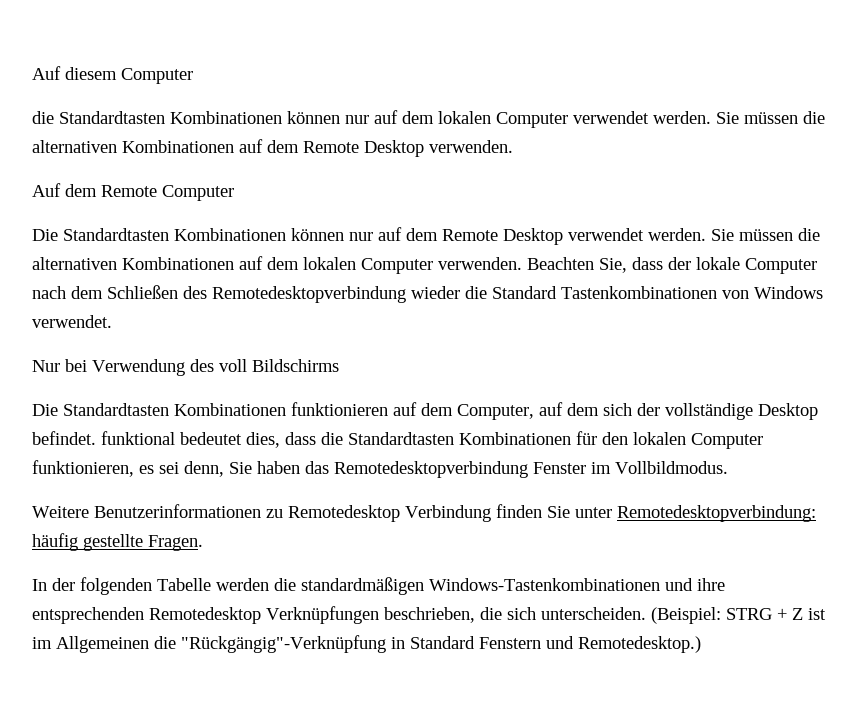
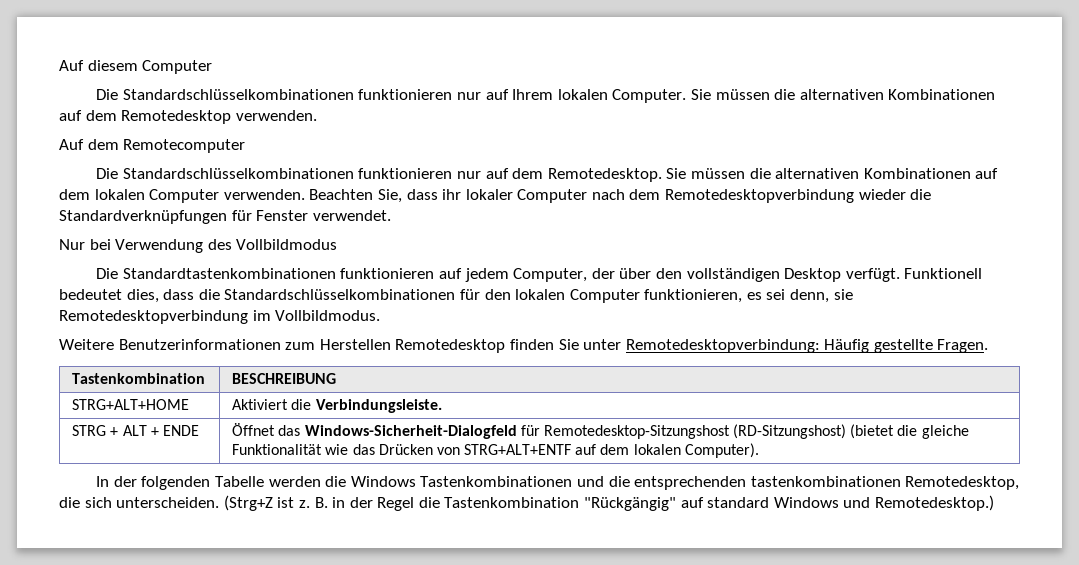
[32,110,825,128] [32,139,424,157] die Standardtasten Kombinationen können nur auf dem lokalen Computer verwendet werden. Sie müssen die alternativen Kombinationen auf dem Remote Desktop -> [96,89,996,103] [59,110,232,124] Die Standardschlüsselkombinationen funktionieren nur auf Ihrem lokalen Computer. Sie müssen die alternativen Kombinationen auf dem Remotedesktop
[101,185,234,201] [32,227,706,245] Remote Computer // Die Standardtasten Kombinationen können nur auf dem Remote Desktop verwendet werden. -> [123,139,246,153] [96,168,662,182] Remotecomputer // Die Standardschlüsselkombinationen funktionieren nur auf dem Remotedesktop.
[668,257,740,270] der lokale -> [442,189,513,200] ihr lokaler
[107,285,207,299] Schließen des -> (661, 194) none
[492,286,823,299] Standard Tastenkombinationen von Windows -> [59,210,309,224] Standardverknüpfungen für Fenster
[219,359,339,372] [32,402,818,420] [32,431,175,445] voll Bildschirms // Die Standardtasten Kombinationen funktionieren auf dem Computer, auf dem sich der vollständige Desktop befindet. funktional -> [236,239,338,250] [96,268,983,282] Vollbildmodus // Die Standardtastenkombinationen funktionieren auf jedem Computer, der über den vollständigen Desktop verfügt. Funktionell
[348,432,571,445] Standardtasten Kombinationen -> [224,289,456,300] Standardschlüsselkombinationen
[229,461,586,478] Sie haben das Remotedesktopverbindung Fenster -> [833,289,853,300] [59,310,248,324] sie Remotedesktopverbindung
[266,505,491,522] zu Remotedesktop Verbindung -> [285,339,506,353] zum Herstellen Remotedesktop
[32,533,78,551] häufig -> [824,339,870,353] Häufig
(203, 543) none -> [72,373,206,384] [232,373,337,384] [72,399,190,410] [232,399,442,413] [72,425,199,436] [232,423,969,439] [232,443,759,458] // Tastenkombination | BESCHREIBUNG // STRG+ALT+HOME | Aktiviert die Verbindungsleiste. // STRG + ALT + ENDE | Öffnet das Windows-Sicherheit-Dialogfeld für Remotedesktop-Sitzungshost (RD-Sitzungshost) (bietet die gleiche Funktionalität wie das Drücken von STRG+ALT+ENTF auf dem lokalen Computer).
[301,577,725,595] [32,606,826,624] [32,635,541,653] standardmäßigen Windows-Tastenkombinationen und ihre entsprechenden Remotedesktop Verknüpfungen beschrieben, die sich unterscheiden. (Beispiel: STRG + Z ist im Allgemeinen die "Rückgängig"-Verknüpfung in Standard Fenstern -> [350,476,1020,490] [59,495,839,511] Windows Tastenkombinationen und die entsprechenden tastenkombinationen Remotedesktop, die sich unterscheiden. (Strg+Z ist z. B. in der Regel die Tastenkombination "Rückgängig" auf standard Windows

